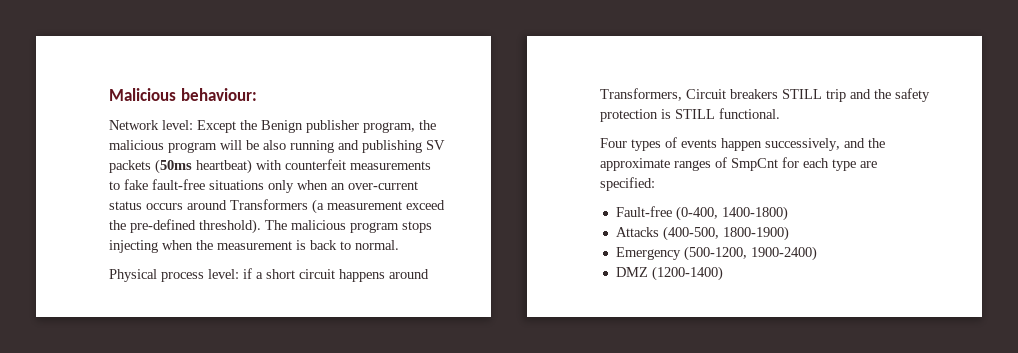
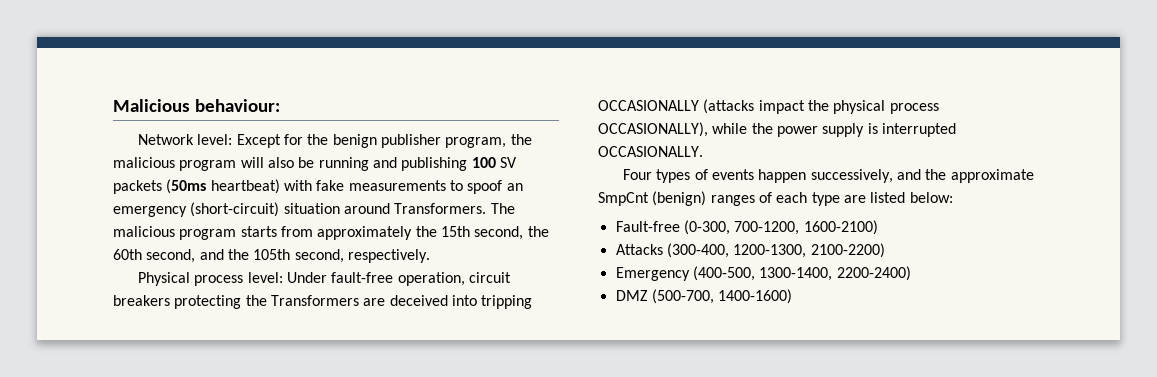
[240,120,303,133] the Benign -> [283,134,377,148] for the benign
[246,140,286,150] be also -> [267,157,315,168] also be
(422, 146) none -> [471,157,496,168] 100
[285,159,346,170] counterfeit -> [316,180,345,191] fake
[124,179,418,193] [109,199,445,214] [109,219,432,234] [109,240,399,253] [109,268,429,282] [600,88,930,102] [600,108,780,122] fake fault-free situations only when an over-current status occurs around Transformers (a measurement exceed the pre-defined threshold). The malicious program stops injecting when the measurement is back to normal. // Physical process level: if a short circuit happens around Transformers, Circuit breakers STILL trip and the safety protection is STILL functional. -> [467,180,523,194] [113,202,515,217] [113,226,549,240] [113,249,430,263] [138,272,511,286] [113,295,533,309] [598,99,939,114] [598,122,956,137] [598,146,703,157] spoof an emergency (short-circuit) situation around Transformers. The malicious program starts from approximately the 15th second, the 60th second, and the 105th second, respectively. // Physical process level: Under fault-free operation, circuit breakers protecting the Transformers are deceived into tripping OCCASIONALLY (attacks impact the physical process OCCASIONALLY), while the power supply is interrupted OCCASIONALLY.
[674,157,799,171] ranges of SmpCnt for -> [598,191,772,206] SmpCnt (benign) ranges of
[600,177,655,191] specified: -> [870,192,953,203] listed below:
[675,206,788,221] [615,226,789,241] [615,246,817,261] (0-400, 1400-1800) // Attacks (400-500, 1800-1900) // Emergency (500-1200, 1900-2400) -> [683,220,878,235] [615,243,885,258] [615,266,911,281] (0-300, 700-1200, 1600-2100) // Attacks (300-400, 1200-1300, 2100-2200) // Emergency (400-500, 1300-1400, 2200-2400)
[651,266,723,281] (1200-1400) -> [651,289,793,304] (500-700, 1400-1600)

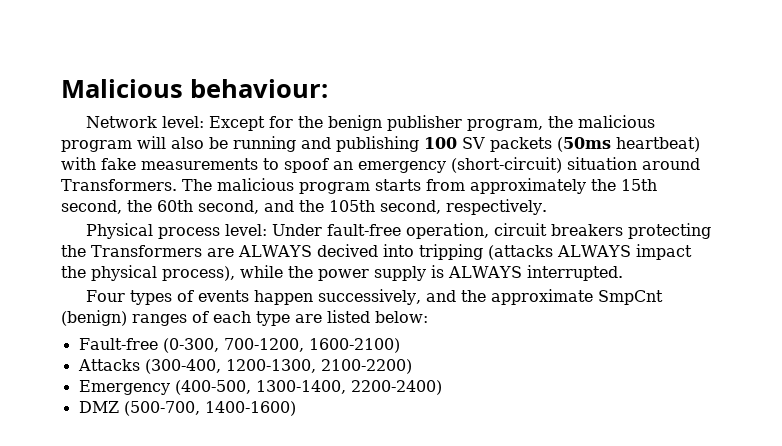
[389,295,533,309] [598,99,755,114] deceived into tripping OCCASIONALLY (attacks -> [238,244,631,260] ALWAYS decived into tripping (attacks ALWAYS
[889,103,939,114] [598,122,708,137] process OCCASIONALLY), -> [162,266,235,281] process),
[881,123,956,137] [598,146,703,157] interrupted OCCASIONALLY. -> [448,265,623,281] ALWAYS interrupted.

